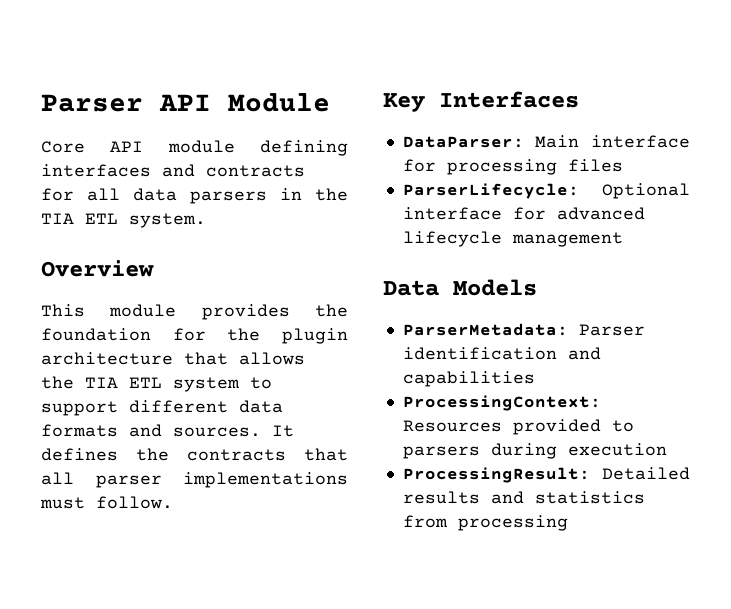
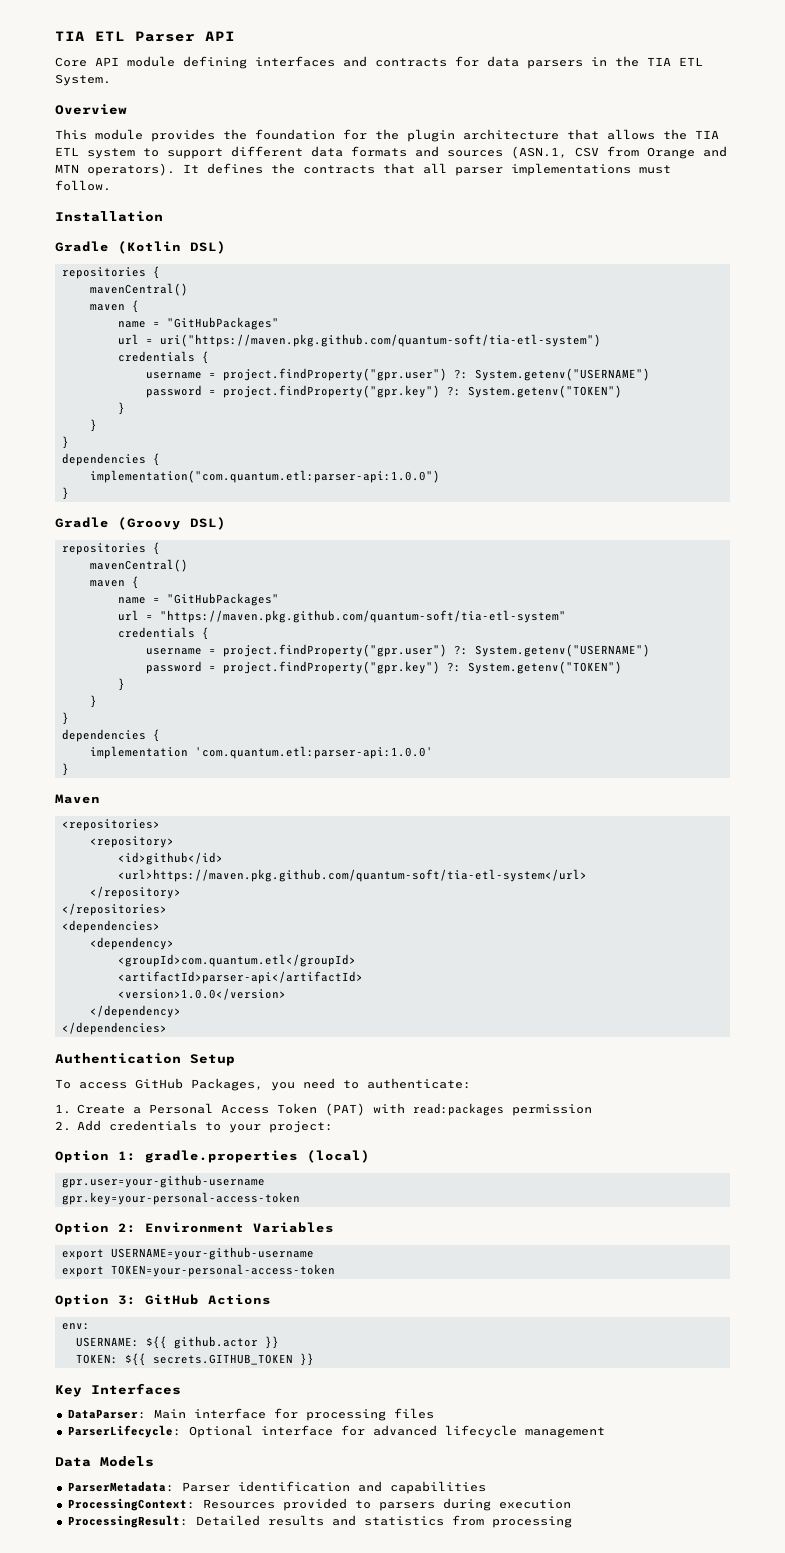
(41, 103) none -> [55,31,125,41] TIA ETL
[228,93,330,112] Module -> (235, 36) none
[87,188,120,201] all -> (479, 61) none
[129,213,206,228] system. -> [55,74,111,86] System.
[173,427,261,437] sources. -> [447,146,727,159] [55,163,175,176] sources (ASN.1, CSV from Orange and MTN operators).
(173, 502) none -> [55,211,163,222] [55,241,226,254] [61,266,160,279] [89,283,188,296] [89,300,139,313] [117,317,279,330] [117,334,601,347] [117,351,209,364] [145,368,650,381] [145,385,622,398] [117,402,125,415] [89,419,97,432] [61,436,69,449] [61,453,160,466] [89,470,440,483] [61,487,69,500] [55,517,226,530] [61,542,160,555] [89,559,188,572] [89,576,139,589] [117,593,279,606] [117,610,566,623] [117,627,209,640] [145,644,650,657] [145,661,622,674] [117,678,125,691] [89,695,97,708] [61,712,69,725] [61,729,160,742] [89,746,433,759] [61,763,69,776] [55,794,100,804] [61,819,160,831] [89,836,174,848] [117,852,223,865] [117,869,587,882] [89,886,181,899] [61,903,167,916] [61,920,160,933] [89,937,174,950] [117,954,356,967] [117,971,363,984] [117,988,286,1000] [89,1005,181,1018] [61,1022,167,1035] [55,1053,235,1066] [55,1078,471,1091] [55,1103,592,1116] [55,1120,333,1133] [55,1150,370,1163] [61,1175,265,1188] [61,1192,300,1205] [55,1222,334,1235] [61,1247,314,1260] [61,1264,335,1277] [55,1294,271,1307] [61,1323,90,1330] [75,1336,279,1349] [75,1353,314,1366] // Installation // Gradle (Kotlin DSL) // repositories { // mavenCentral() // maven { // name = "GitHubPackages" // url = uri("https://maven.pkg.github.com/quantum-soft/tia-etl-system") // credentials { // username = project.findProperty("gpr.user") ?: System.getenv("USERNAME") // password = project.findProperty("gpr.key") ?: System.getenv("TOKEN") // } // } // } // dependencies { // implementation("com.quantum.etl:parser-api:1.0.0") // } // Gradle (Groovy DSL) // repositories { // mavenCentral() // maven { // name = "GitHubPackages" // url = "https://maven.pkg.github.com/quantum-soft/tia-etl-system" // credentials { // username = project.findProperty("gpr.user") ?: System.getenv("USERNAME") // password = project.findProperty("gpr.key") ?: System.getenv("TOKEN") // } // } // } // dependencies { // implementation 'com.quantum.etl:parser-api:1.0.0' // } // Maven // <repositories> // <repository> // <id>github</id> // <url>https://maven.pkg.github.com/quantum-soft/tia-etl-system</url> // </repository> // </repositories> // <dependencies> // <dependency> // <groupId>com.quantum.etl</groupId> // <artifactId>parser-api</artifactId> // <version>1.0.0</version> // </dependency> // </dependencies> // Authentication Setup // To access GitHub Packages, you need to authenticate: // 1. Create a Personal Access Token (PAT) with read:packages permission // 2. Add credentials to your project: // Option 1: gradle.properties (local) // gpr.user=your-github-username // gpr.key=your-personal-access-token // Option 2: Environment Variables // export USERNAME=your-github-username // export TOKEN=your-personal-access-token // Option 3: GitHub Actions // env: // USERNAME: ${{ github.actor }} // TOKEN: ${{ secrets.GITHUB_TOKEN }}

